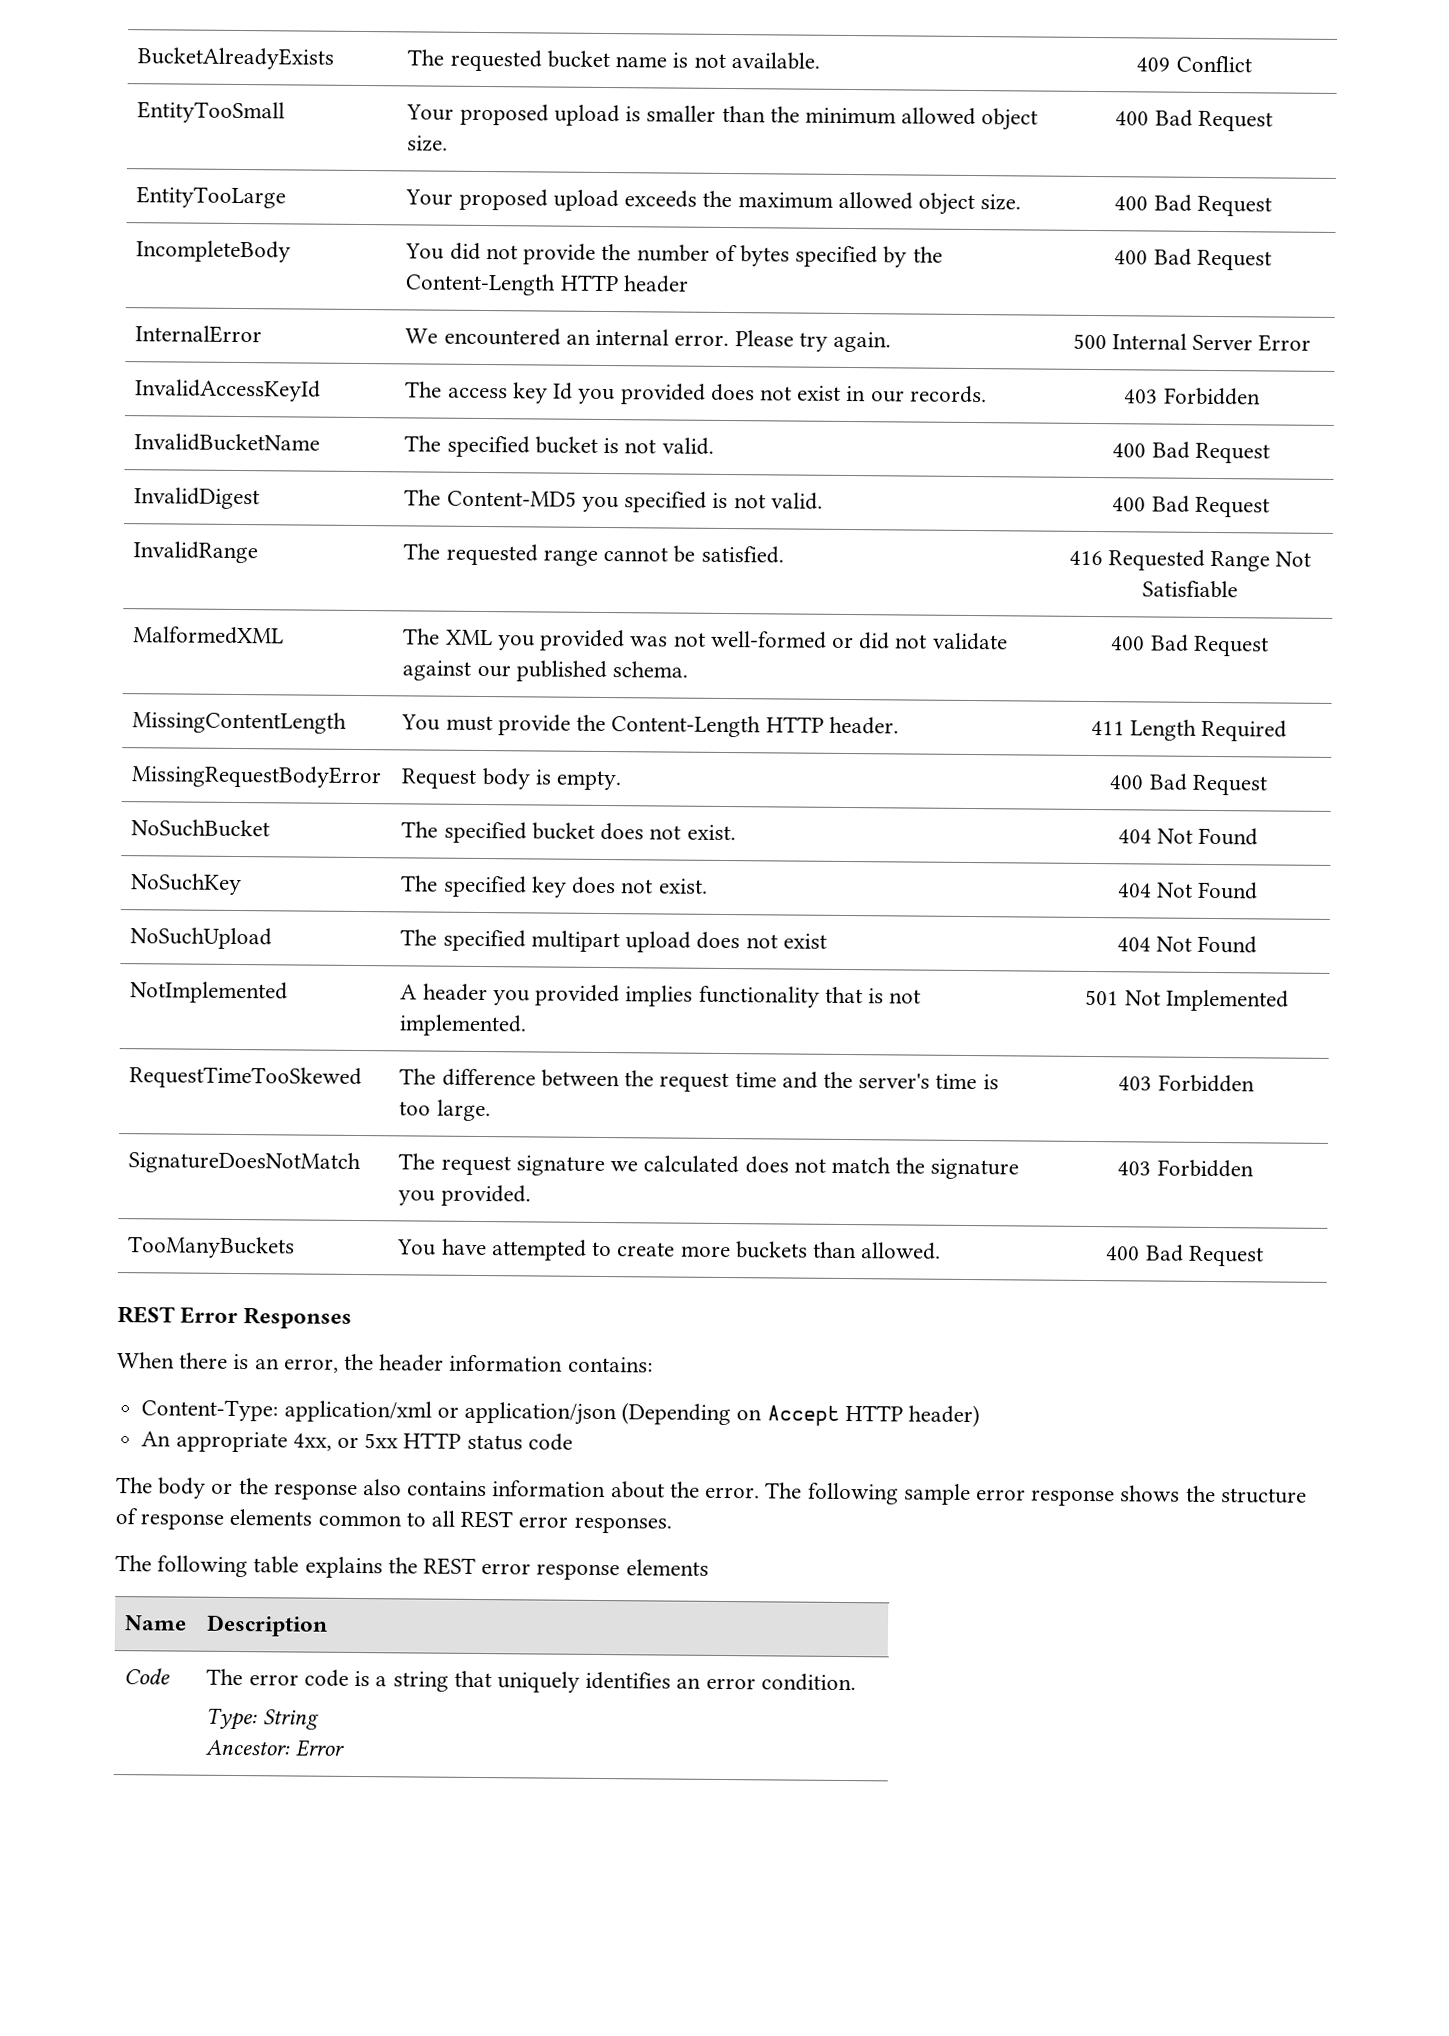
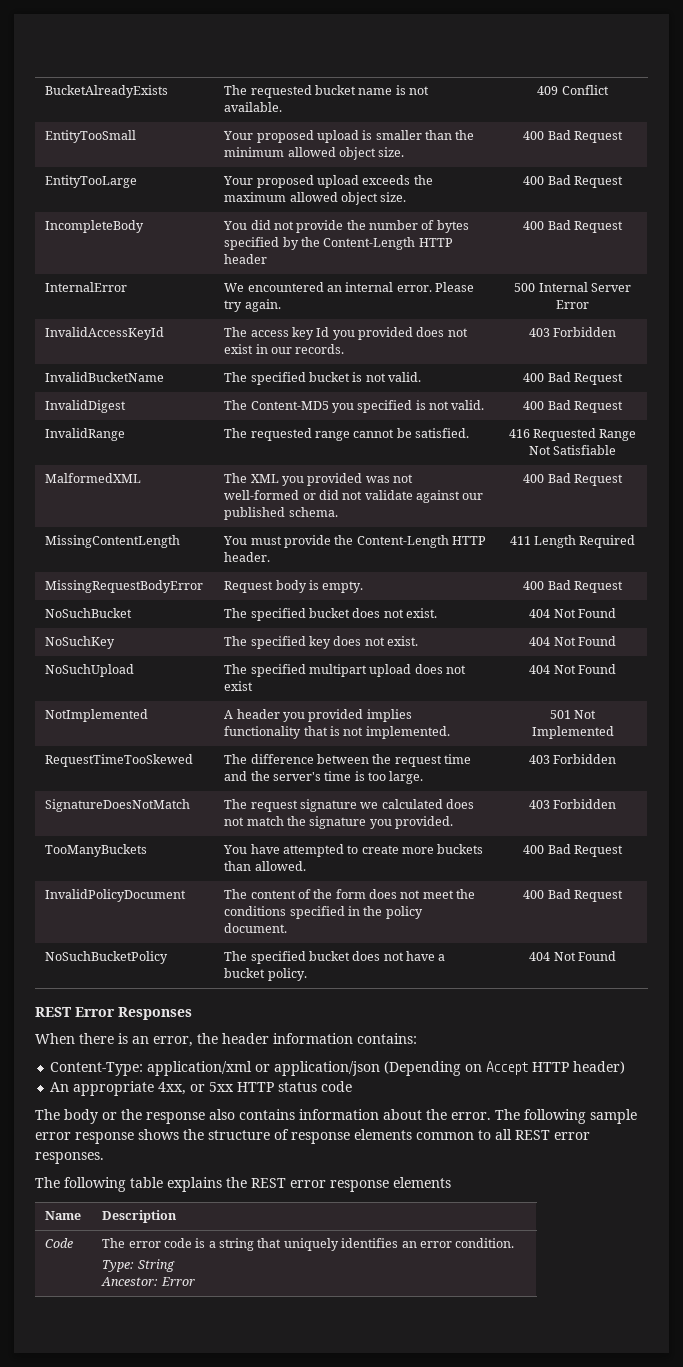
(1264, 1256) none -> [45,889,187,902] [224,889,476,899] [224,906,423,919] [224,923,288,933] [523,889,623,902] [45,951,169,964] [224,951,446,964] [224,968,307,981] [529,951,616,961] // InvalidPolicyDocument | The content of the form does not meet the conditions specified in the policy document. | 400 Bad Request // NoSuchBucketPolicy | The specified bucket does not have a bucket policy. | 404 Not Found

